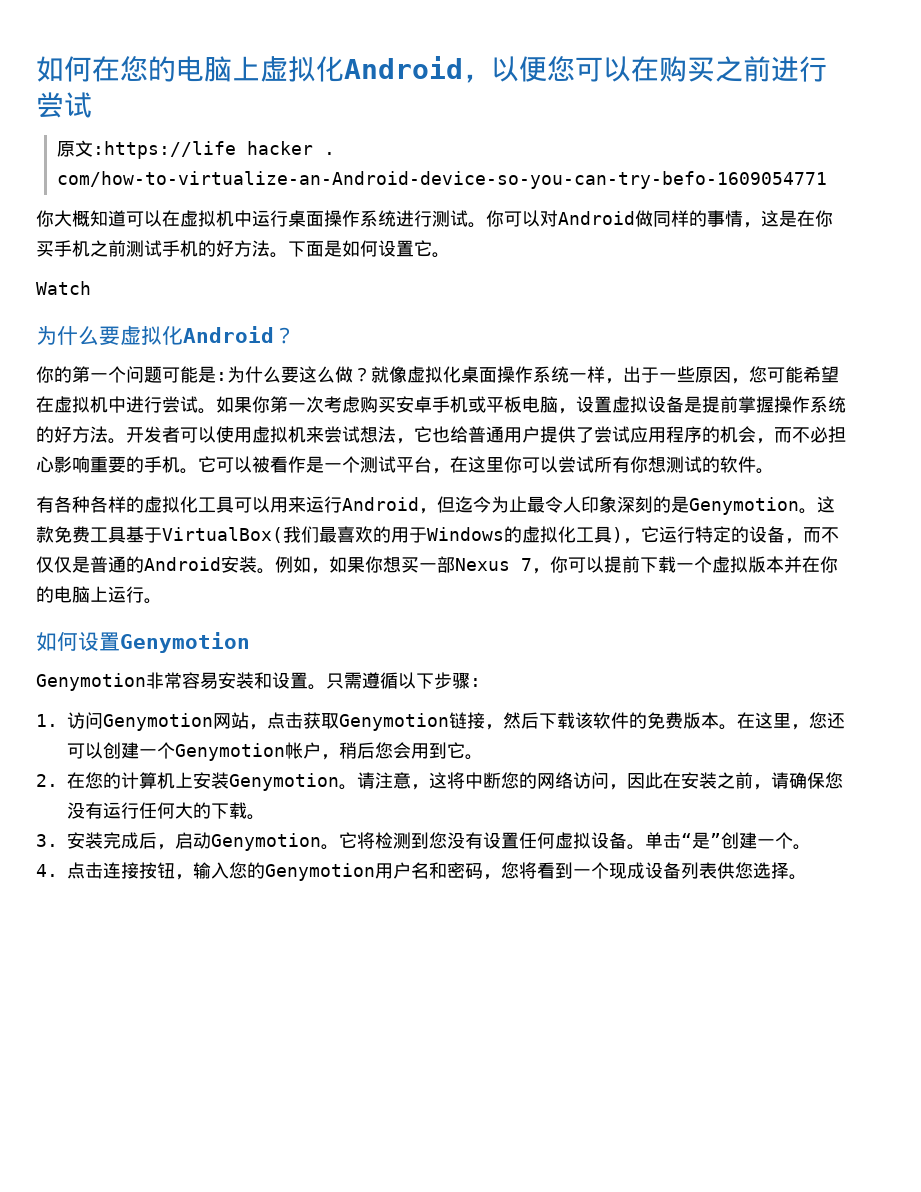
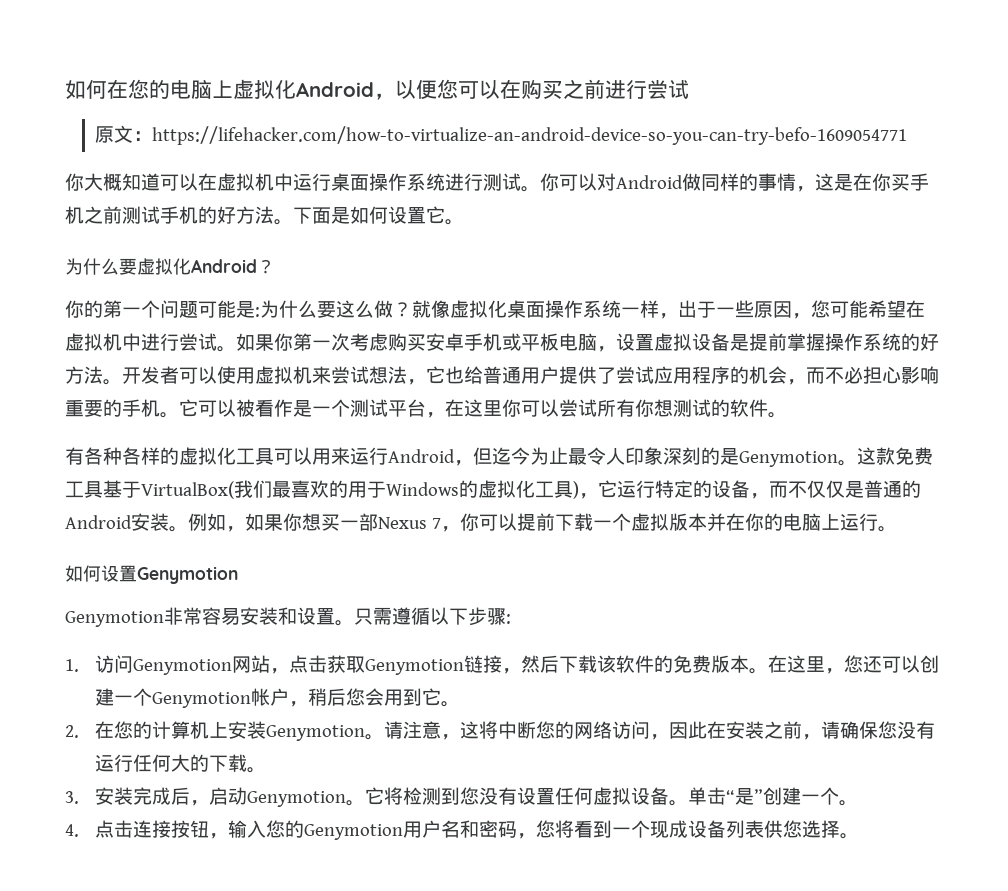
[92,141,335,159] [56,171,827,189] :https://life hacker . com/how-to-virtualize-an-Android-device-so-you-can-try-befo-1609054771 -> [132,126,907,145] ：https://lifehacker.com/how-to-virtualize-an-android-device-so-you-can-try-befo-1609054771
[36,281,91,295] // Watch -> (464, 222) none

